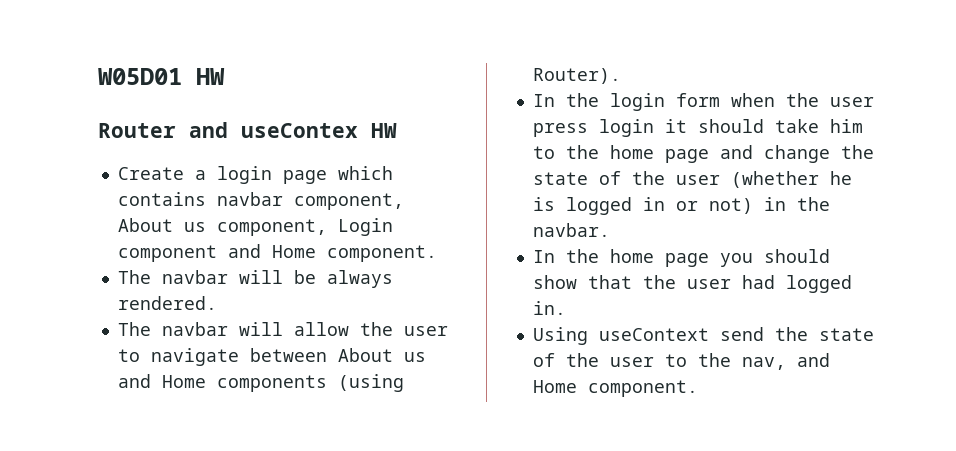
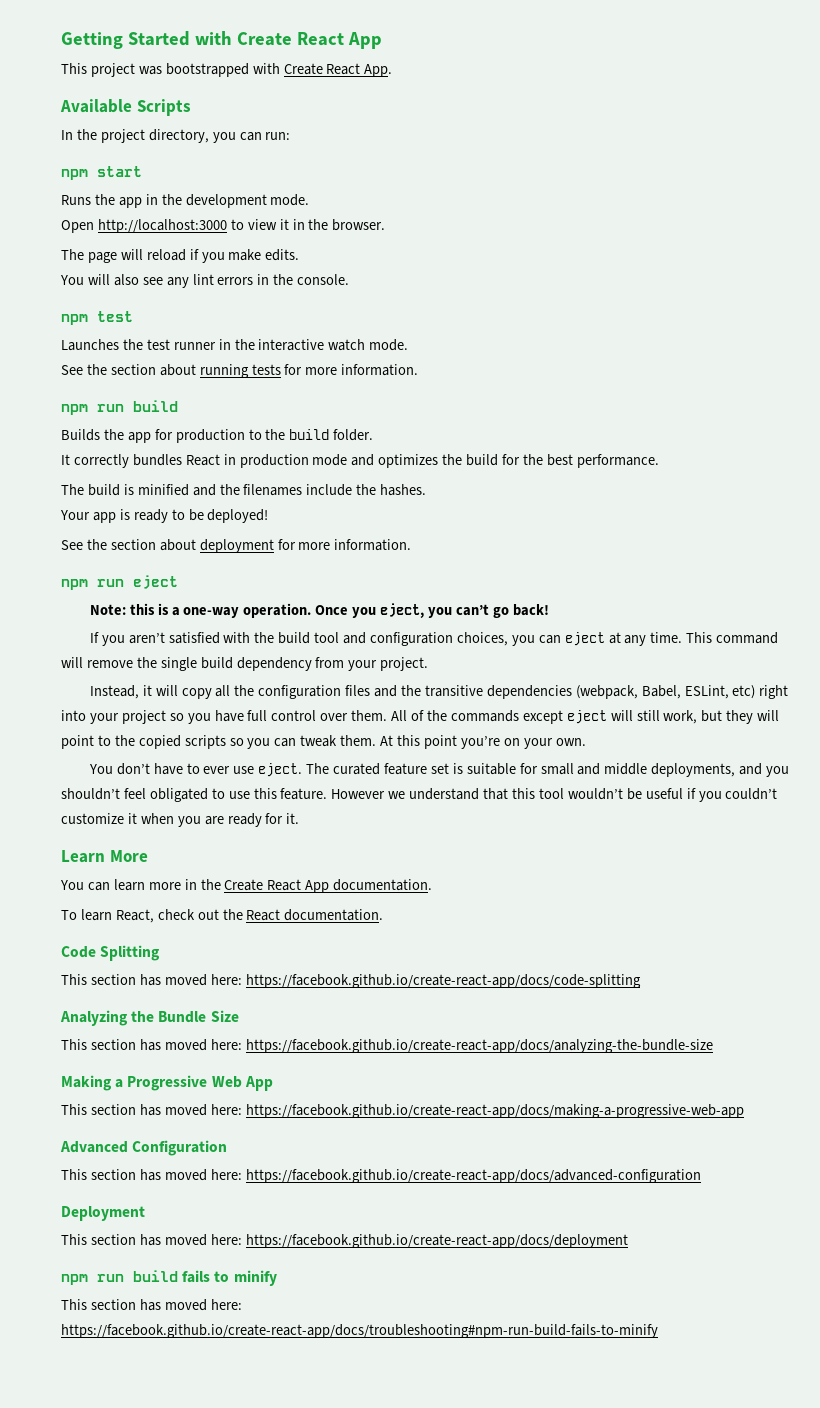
[98,68,225,85] [98,122,397,138] [117,166,393,184] [117,192,404,210] [117,218,393,236] [117,244,437,262] [117,270,393,288] [117,296,217,310] [117,322,448,336] [117,348,426,366] [117,374,404,392] [532,68,621,84] [532,93,874,111] [532,119,863,137] [532,145,874,163] [532,171,852,188] [532,197,830,215] [532,223,610,237] [532,249,830,267] [532,275,852,293] [532,301,566,315] [532,327,874,345] [532,353,830,370] [532,380,698,397] W05D01 HW // Router and useContex HW // Create a login page which contains navbar component, About us component, Login component and Home component. // The navbar will be always rendered. // The navbar will allow the user to navigate between About us and Home components (using Router). // In the login form when the user press login it should take him to the home page and change the state of the user (whether he is logged in or not) in the navbar. // In the home page you should show that the user had logged in. // Using useContext send the state of the user to the nav, and Home component. -> [61,31,382,49] [61,63,393,77] [60,99,191,116] [61,129,291,143] [61,166,142,180] [61,194,310,208] [61,219,386,233] [61,249,300,263] [60,274,350,288] [61,311,133,325] [61,339,409,351] [61,364,419,378] [61,400,178,415] [61,429,374,443] [61,454,659,468] [61,484,427,496] [60,509,269,523] [61,539,412,553] [61,575,178,590] [89,603,549,618] [89,632,779,646] [61,657,429,671] [89,685,789,699] [61,710,780,724] [61,735,586,749] [88,763,790,777] [61,788,778,802] [61,813,300,827] [61,850,148,863] [60,879,433,893] [61,909,384,923] [61,945,161,961] [61,974,641,988] [60,1010,239,1026] [61,1039,713,1053] [61,1075,273,1091] [61,1104,744,1118] [60,1140,228,1156] [61,1169,701,1183] [61,1206,145,1221] [61,1234,628,1248] [61,1270,277,1286] [61,1299,242,1311] [61,1324,658,1338] Getting Started with Create React App // This project was bootstrapped with Create React App. // Available Scripts // In the project directory, you can run: // npm start // Runs the app in the development mode. // Open http://localhost:3000 to view it in the browser. // The page will reload if you make edits. // You will also see any lint errors in the console. // npm test // Launches the test runner in the interactive watch mode. // See the section about running tests for more information. // npm run build // Builds the app for production to the build folder. // It correctly bundles React in production mode and optimizes the build for the best performance. // The build is minified and the filenames include the hashes. // Your app is ready to be deployed! // See the section about deployment for more information. // npm run eject // Note: this is a one-way operation. Once you eject, you can’t go back! // If you aren’t satisfied with the build tool and configuration choices, you can eject at any time. This command will remove the single build dependency from your project. // Instead, it will copy all the configuration files and the transitive dependencies (webpack, Babel, ESLint, etc) right into your project so you have full control over them. All of the commands except eject will still work, but they will point to the copied scripts so you can tweak them. At this point you’re on your own. // You don’t have to ever use eject. The curated feature set is suitable for small and middle deployments, and you shouldn’t feel obligated to use this feature. However we understand that this tool wouldn’t be useful if you couldn’t customize it when you are ready for it. // Learn More // You can learn more in the Create React App documentation. // To learn React, check out the React documentation. // Code Splitting // This section has moved here: https://facebook.github.io/create-react-app/docs/code-splitting // Analyzing the Bundle Size // This section has moved here: https://facebook.github.io/create-react-app/docs/analyzing-the-bundle-size // Making a Progressive Web App // This section has moved here: https://facebook.github.io/create-react-app/docs/making-a-progressive-web-app // Advanced Configuration // This section has moved here: https://facebook.github.io/create-react-app/docs/advanced-configuration // Deployment // This section has moved here: https://facebook.github.io/create-react-app/docs/deployment // npm run build fails to minify // This section has moved here: https://facebook.github.io/create-react-app/docs/troubleshooting#npm-run-build-fails-to-minify

